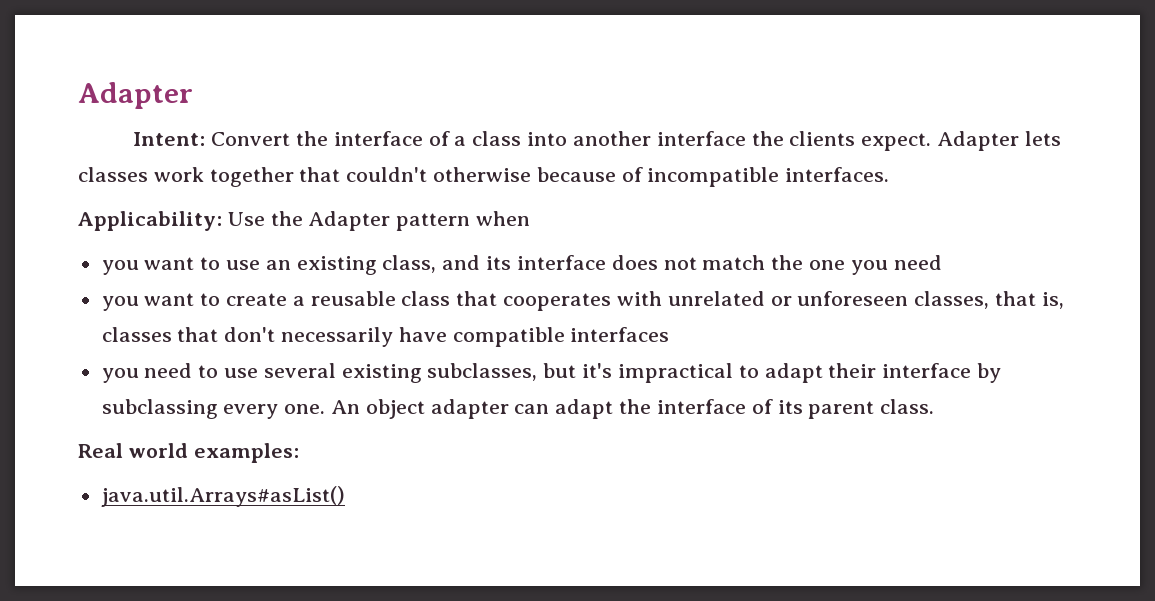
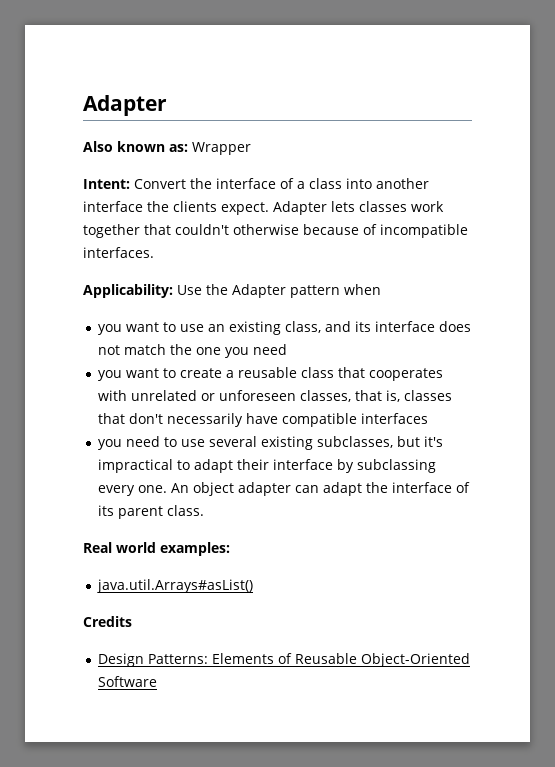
[78,82,193,109] Adapter -> [83,95,167,116] [83,141,251,155] Adapter // Also known as: Wrapper
(345, 496) none -> [83,616,132,627] [97,653,470,667] [97,676,157,687] // Credits // Design Patterns: Elements of Reusable Object-Oriented Software

